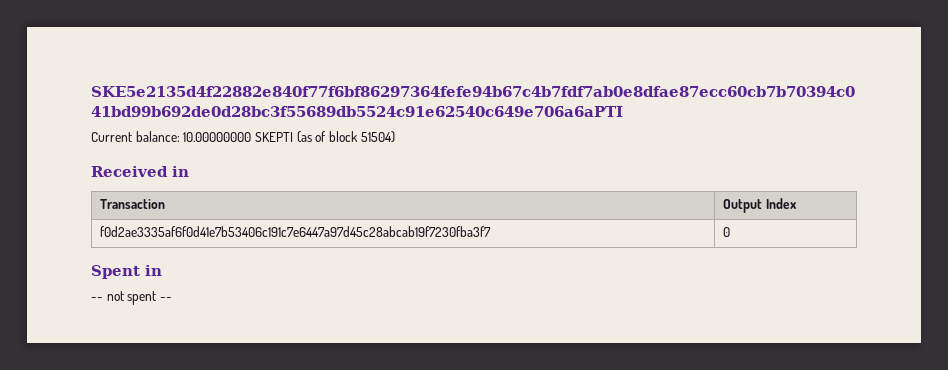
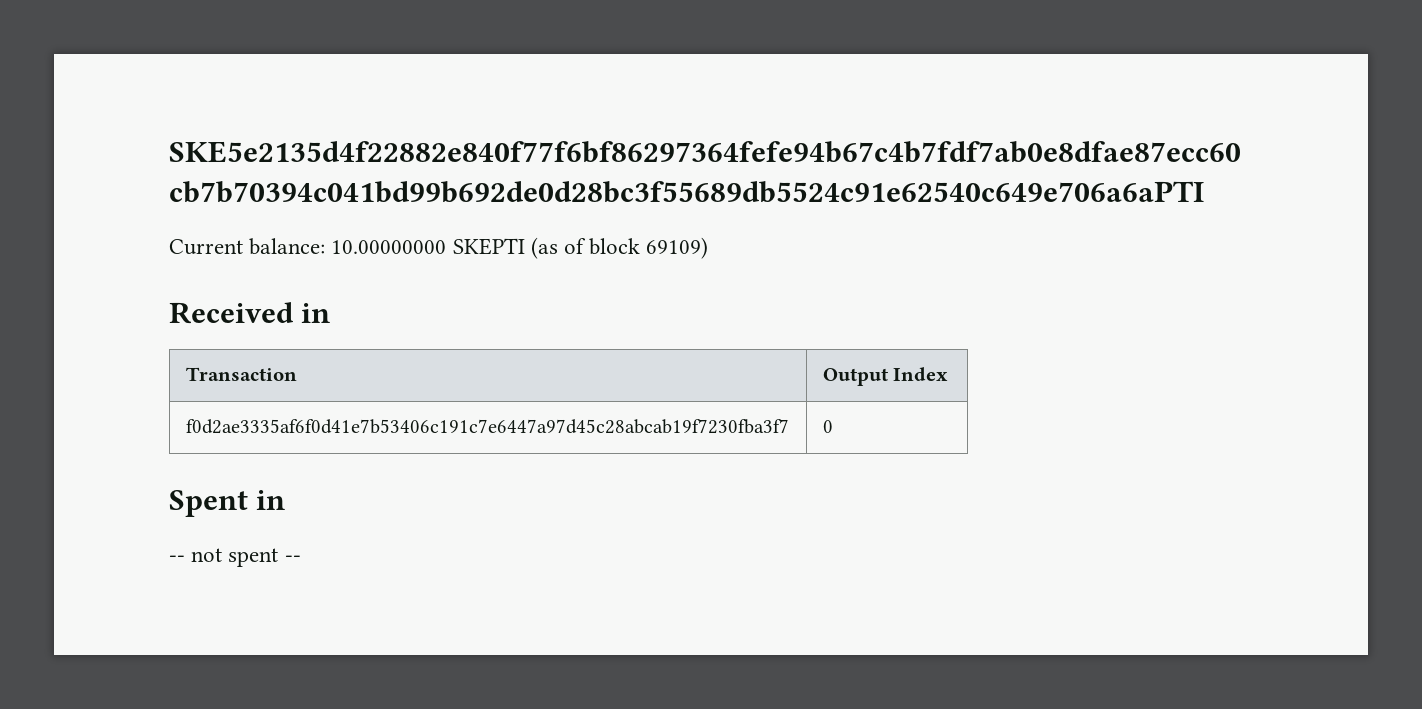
[360,131,395,143] 51504) -> [646,237,709,259] 69109)

